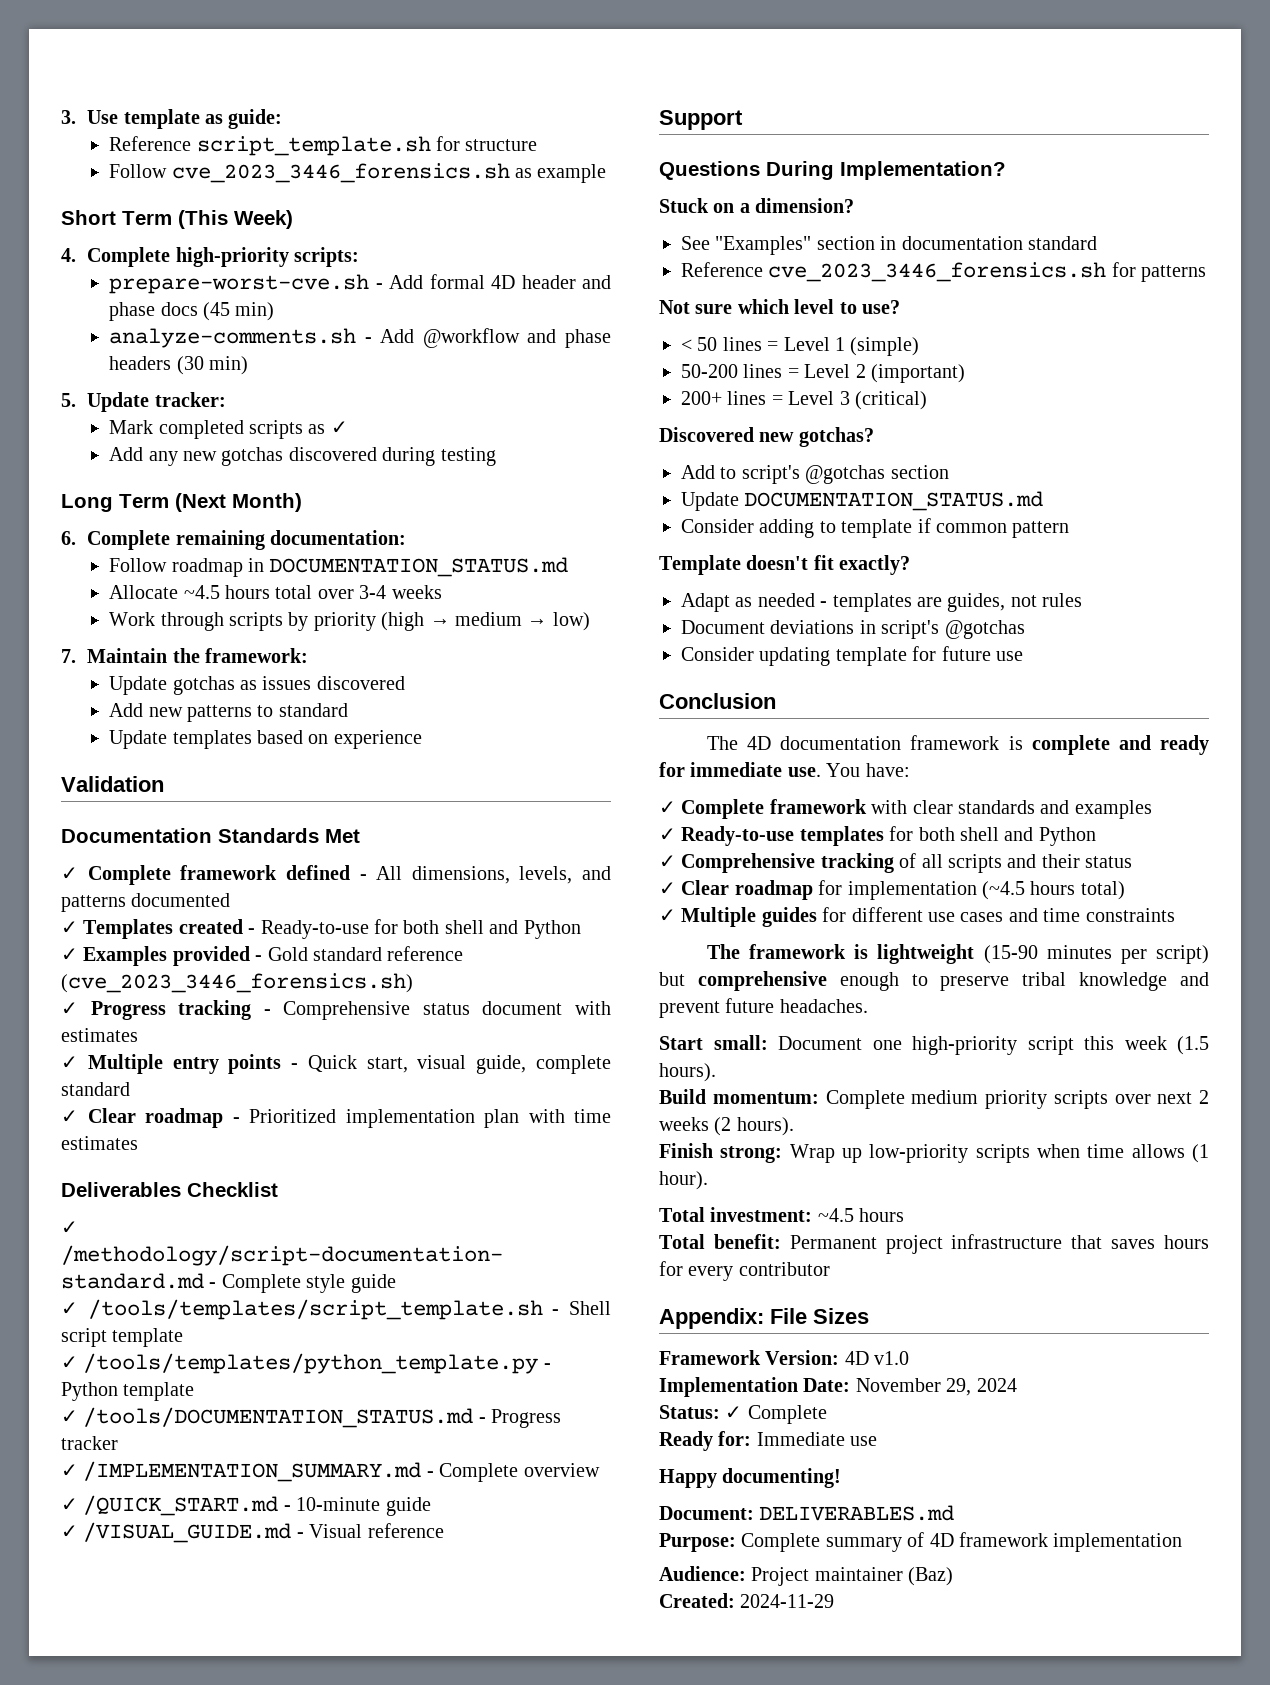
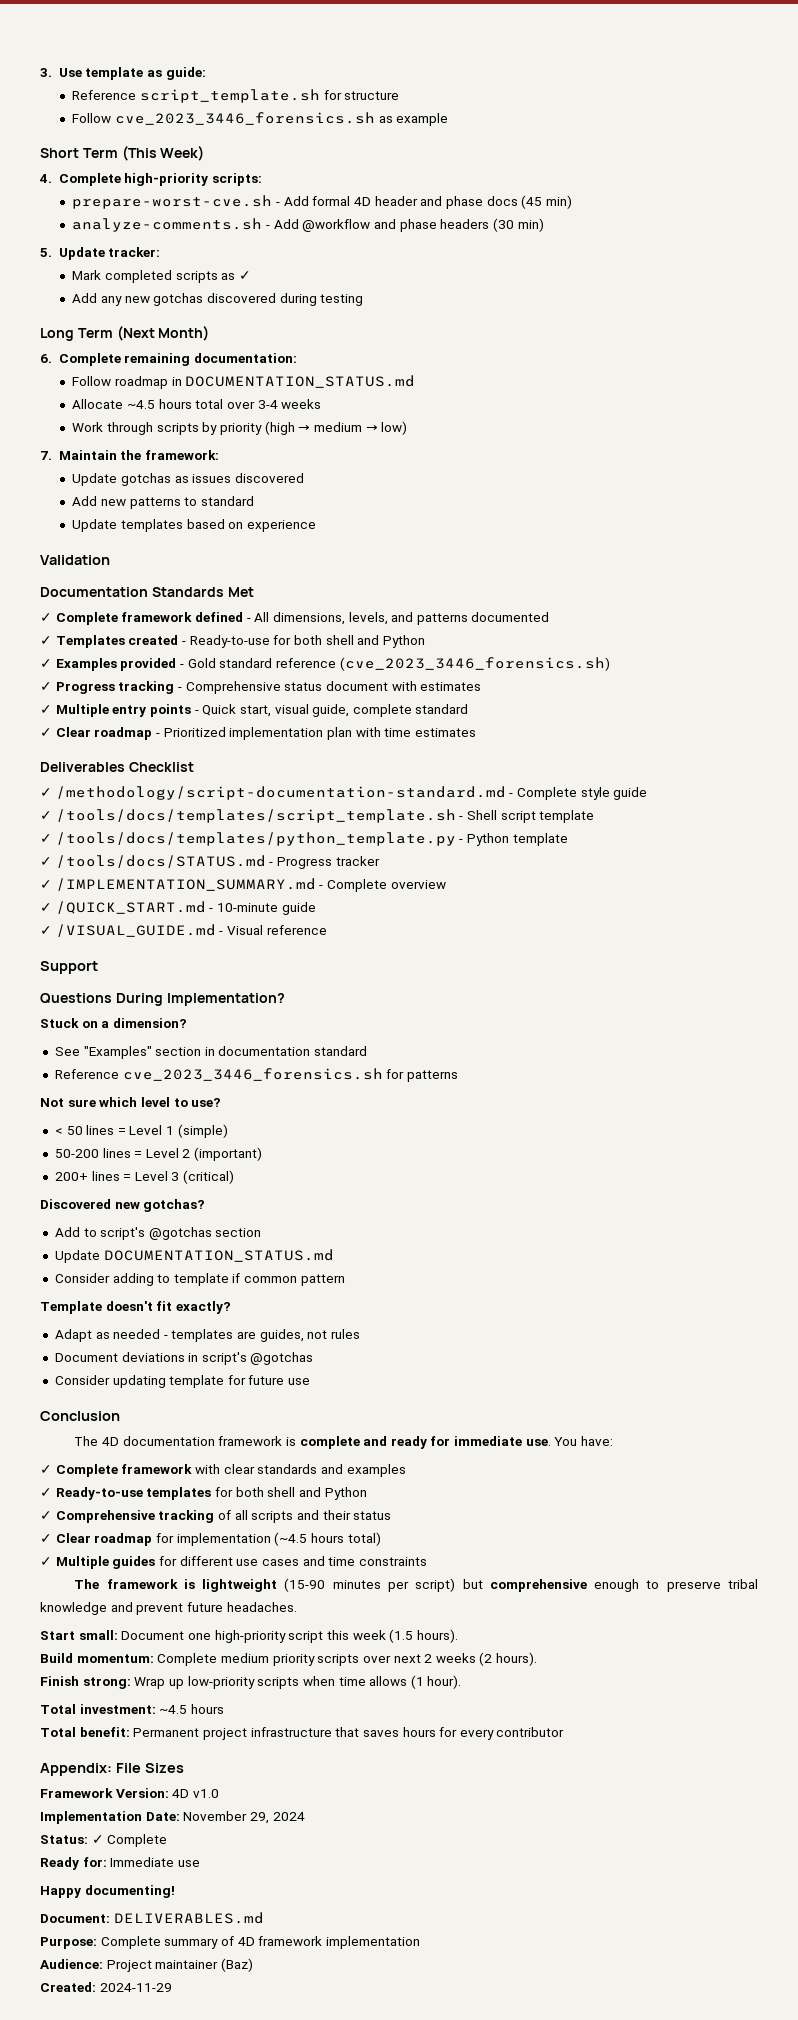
[87,1299,543,1320] /tools/templates/script_template.sh -> [55,809,456,823] /tools/docs/templates/script_template.sh
[83,1353,539,1374] /tools/templates/python_template.py -> [55,832,456,846] /tools/docs/templates/python_template.py
[83,1407,474,1428] /tools/DOCUMENTATION_STATUS.md -> [55,855,266,868] /tools/docs/STATUS.md

